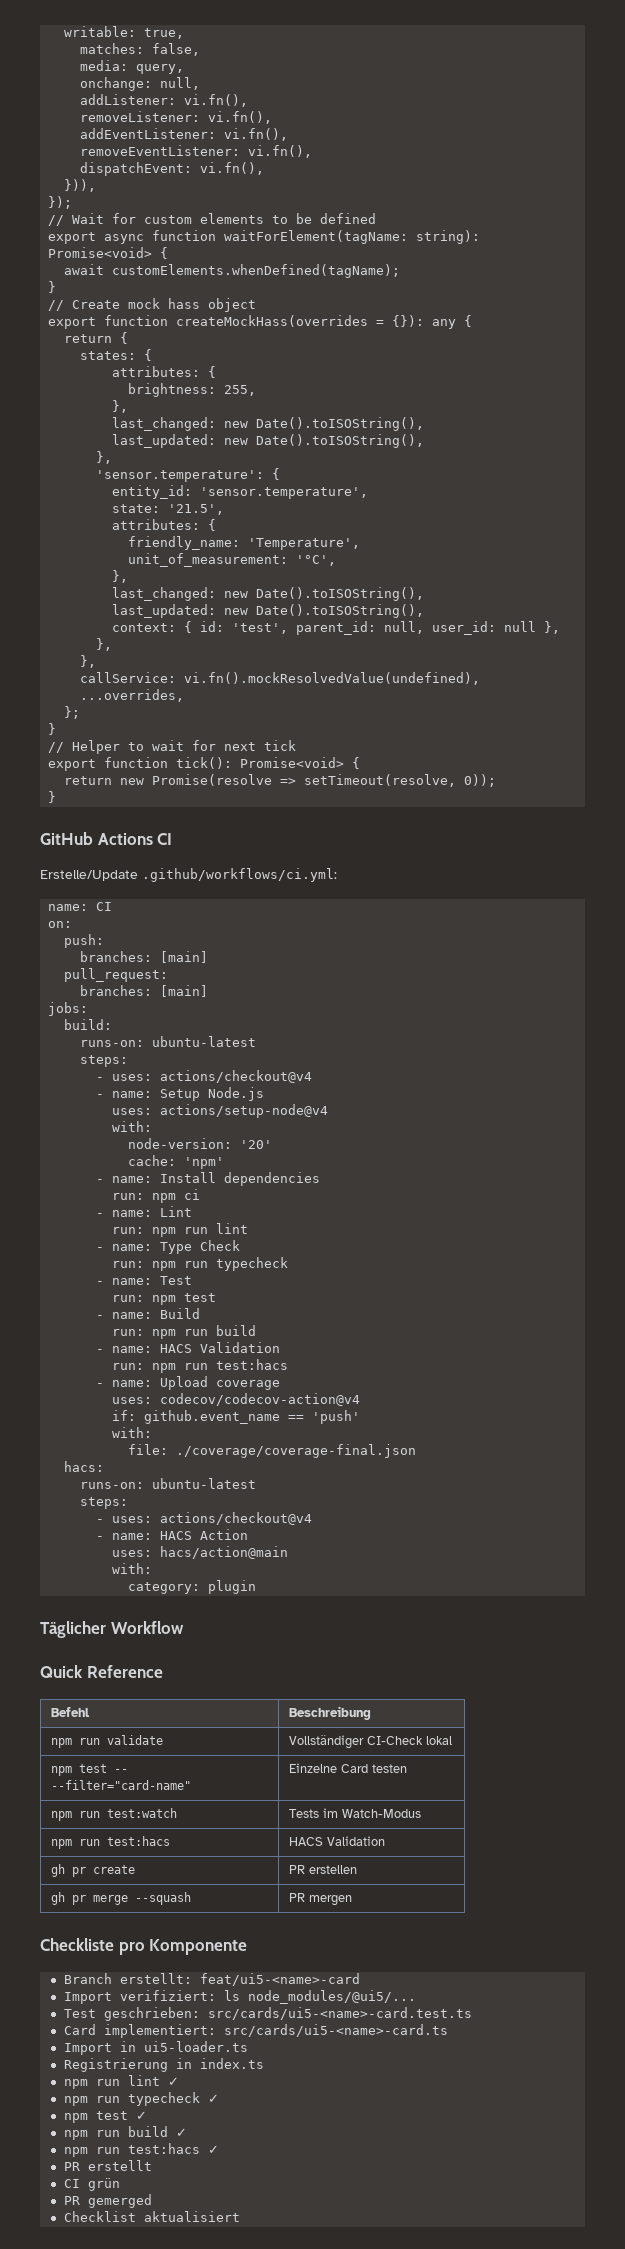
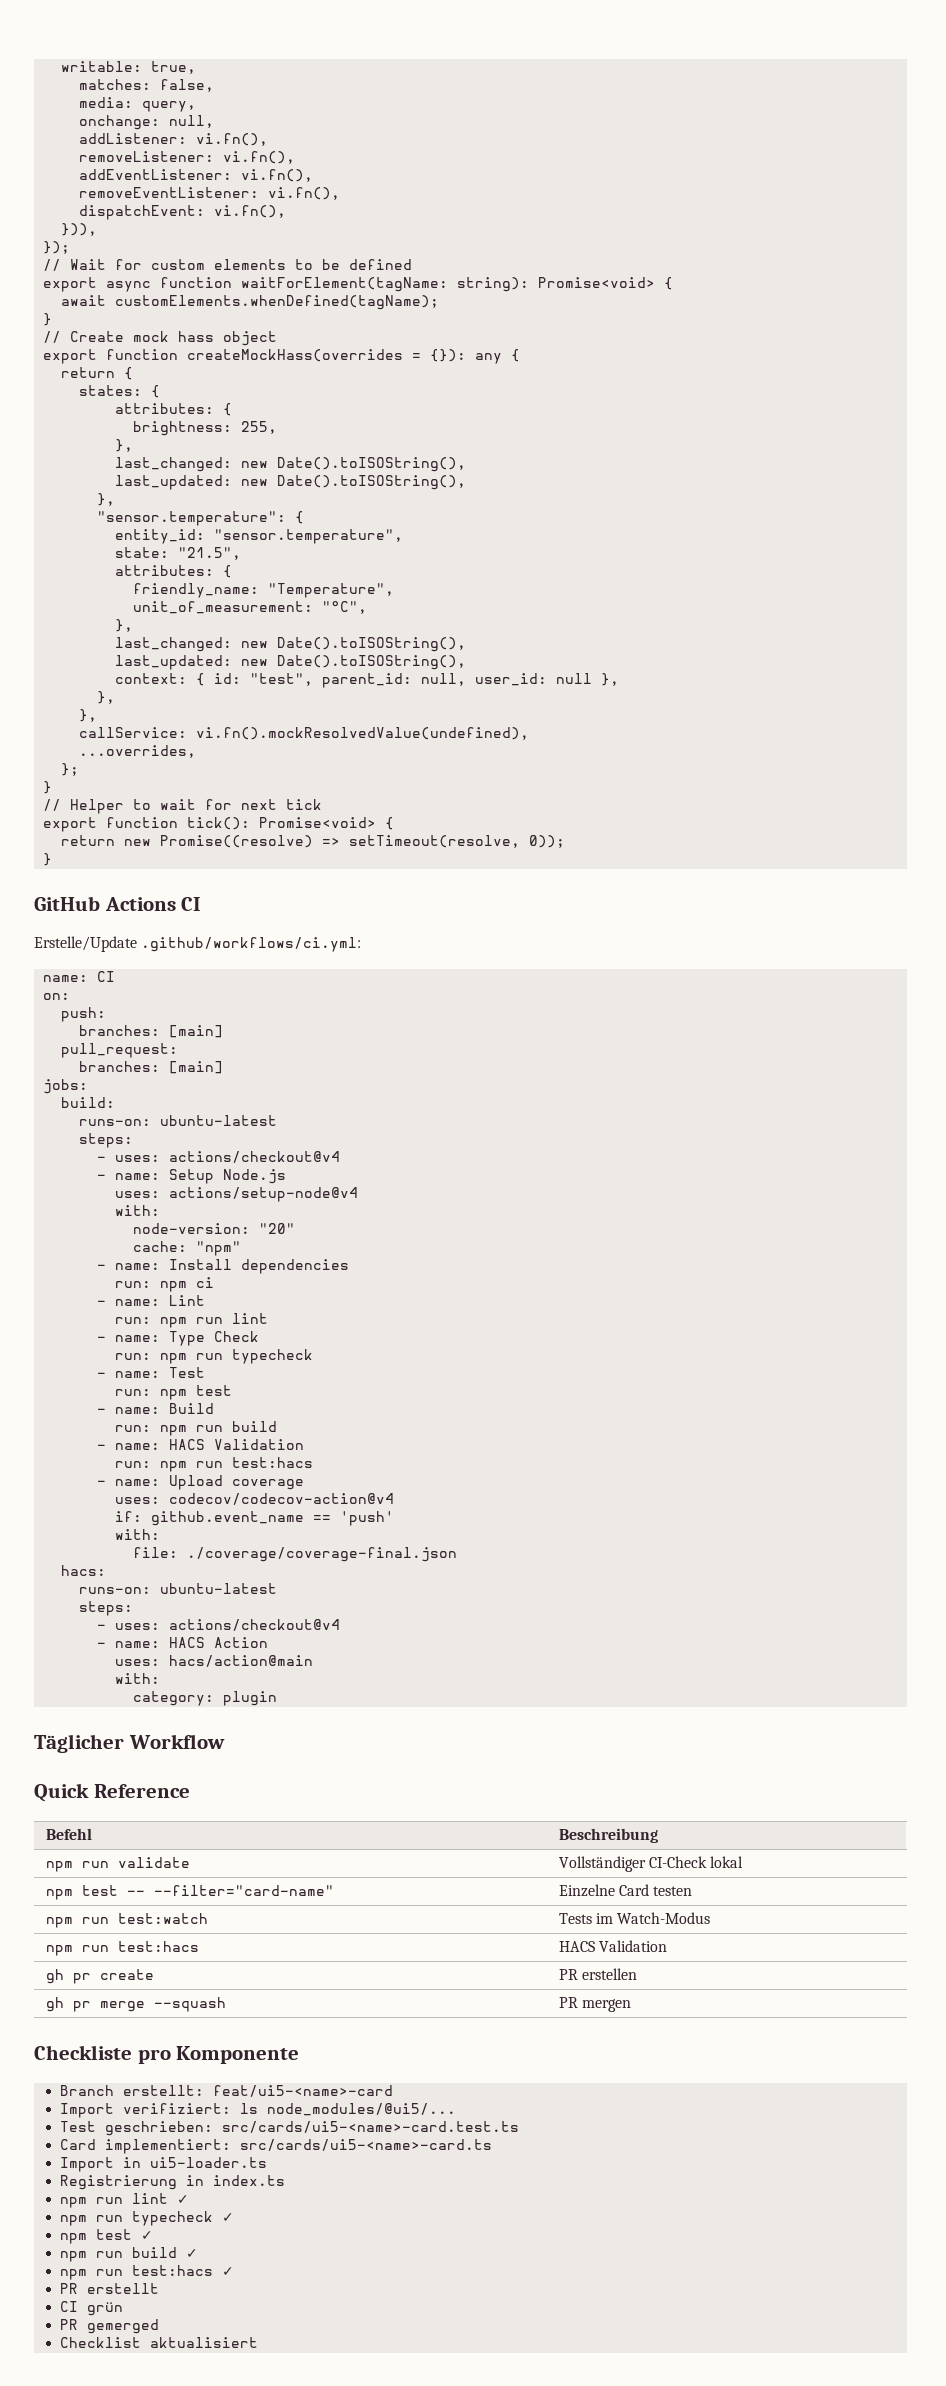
[96,470,265,482] 'sensor.temperature': -> [97,511,287,526] "sensor.temperature":
[200,487,369,499] 'sensor.temperature', -> [214,529,404,544] "sensor.temperature",
[168,504,225,515] '21.5', -> [178,547,242,560] "21.5",
[248,538,361,550] 'Temperature', -> [268,583,395,598] "Temperature",
[296,555,337,566] '°C', -> [322,601,368,614] "°C",
[232,623,289,634] 'test', -> [250,673,314,686] "test",
[152,774,273,786] Promise(resolve -> [160,835,314,848] Promise((resolve)
[240,1140,273,1149] '20' -> [259,1223,296,1234] "20"
[184,1157,225,1169] 'npm' -> [196,1241,242,1256] "npm"

